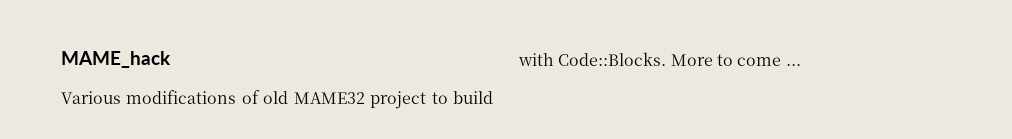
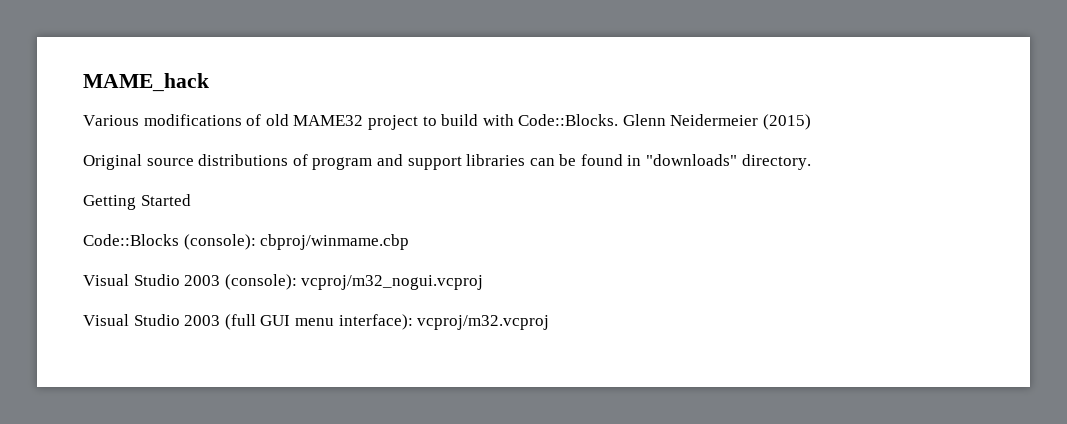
[670,54,801,66] More to come ... -> [622,114,812,130] [83,154,811,170] [83,194,191,210] [83,234,410,250] [83,274,484,290] [83,314,550,330] Glenn Neidermeier (2015) // Original source distributions of program and support libraries can be found in "downloads" directory. // Getting Started // Code::Blocks (console): cbproj/winmame.cbp // Visual Studio 2003 (console): vcproj/m32_nogui.vcproj // Visual Studio 2003 (full GUI menu interface): vcproj/m32.vcproj

